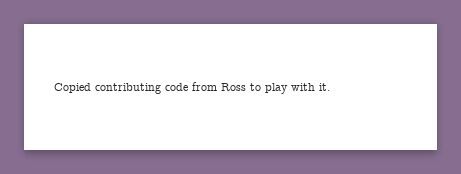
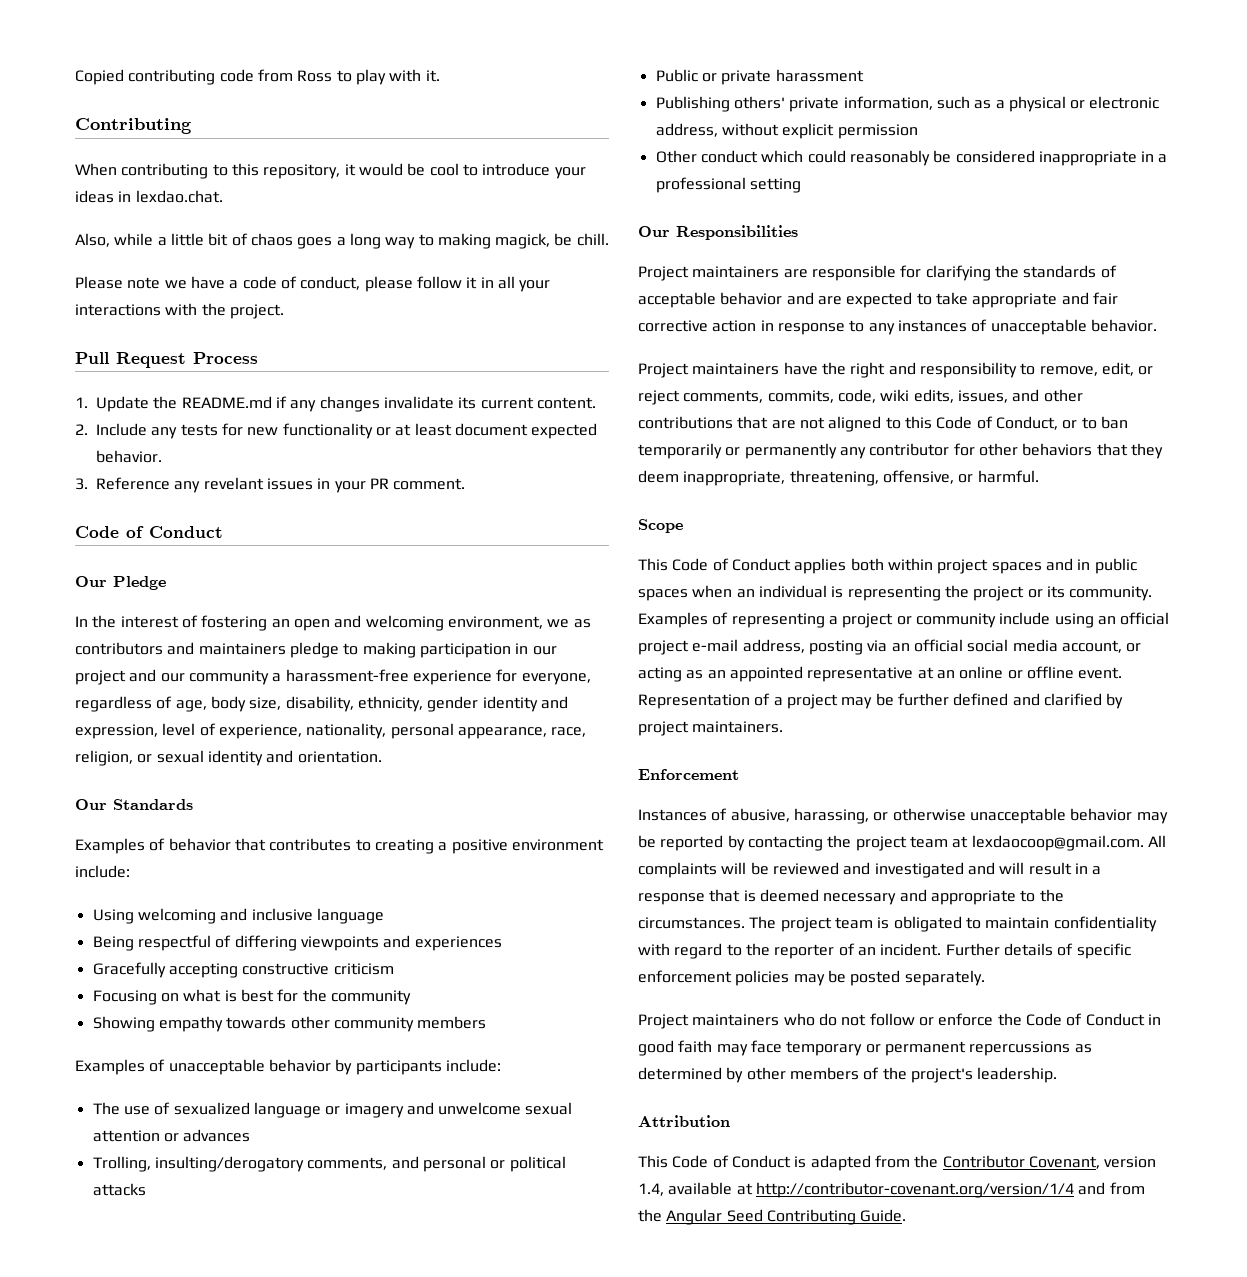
(330, 87) none -> [75,118,192,134] [75,163,586,179] [75,190,223,203] [75,233,609,249] [75,276,551,292] [75,303,284,319] [75,352,258,368] [75,396,596,412] [75,423,598,439] [96,450,162,463] [75,477,466,493] [75,526,223,538] [75,576,166,590] [75,615,591,631] [75,642,557,658] [75,669,591,685] [75,696,568,712] [75,723,587,739] [75,750,382,766] [75,799,193,810] [75,838,604,854] [75,865,130,878] [92,908,384,924] [92,935,502,951] [92,962,394,978] [92,989,411,1005] [92,1016,487,1032] [75,1059,501,1075] [92,1102,573,1118] [92,1129,251,1142] [92,1156,566,1172] [92,1183,146,1196] [655,69,864,85] [655,96,1160,112] [655,123,918,139] [655,150,1168,166] [655,177,801,193] [638,225,798,240] [638,265,1117,281] [638,292,1118,308] [638,319,1157,335] [638,362,1154,378] [638,389,1083,405] [638,416,1128,432] [638,443,1163,459] [638,470,1039,486] [638,519,683,533] [638,558,1137,574] [638,585,1153,601] [638,612,1170,628] [638,639,1142,655] [638,666,1123,682] [638,693,1124,709] [638,721,784,736] [638,769,739,780] [638,808,1168,824] [638,835,1166,851] [638,862,1102,878] [638,889,1064,905] [638,916,1157,932] [638,943,1131,959] [638,970,985,986] [638,1013,1161,1029] [638,1040,1092,1056] [638,1067,1058,1083] [638,1115,730,1127] [638,1155,1157,1171] [638,1182,1145,1198] [638,1209,907,1225] // Contributing // When contributing to this repository, it would be cool to introduce your ideas in lexdao.chat. // Also, while a little bit of chaos goes a long way to making magick, be chill. // Please note we have a code of conduct, please follow it in all your interactions with the project. // Pull Request Process // 1. Update the README.md if any changes invalidate its current content. // 2. Include any tests for new functionality or at least document expected behavior. // 3. Reference any revelant issues in your PR comment. // Code of Conduct // Our Pledge // In the interest of fostering an open and welcoming environment, we as contributors and maintainers pledge to making participation in our project and our community a harassment-free experience for everyone, regardless of age, body size, disability, ethnicity, gender identity and expression, level of experience, nationality, personal appearance, race, religion, or sexual identity and orientation. // Our Standards // Examples of behavior that contributes to creating a positive environment include: // Using welcoming and inclusive language // Being respectful of differing viewpoints and experiences // Gracefully accepting constructive criticism // Focusing on what is best for the community // Showing empathy towards other community members // Examples of unacceptable behavior by participants include: // The use of sexualized language or imagery and unwelcome sexual attention or advances // Trolling, insulting/derogatory comments, and personal or political attacks // Public or private harassment // Publishing others' private information, such as a physical or electronic address, without explicit permission // Other conduct which could reasonably be considered inappropriate in a professional setting // Our Responsibilities // Project maintainers are responsible for clarifying the standards of acceptable behavior and are expected to take appropriate and fair corrective action in response to any instances of unacceptable behavior. // Project maintainers have the right and responsibility to remove, edit, or reject comments, commits, code, wiki edits, issues, and other contributions that are not aligned to this Code of Conduct, or to ban temporarily or permanently any contributor for other behaviors that they deem inappropriate, threatening, offensive, or harmful. // Scope // This Code of Conduct applies both within project spaces and in public spaces when an individual is representing the project or its community. Examples of representing a project or community include using an official project e-mail address, posting via an official social media account, or acting as an appointed representative at an online or offline event. Representation of a project may be further defined and clarified by project maintainers. // Enforcement // Instances of abusive, harassing, or otherwise unacceptable behavior may be reported by contacting the project team at lexdaocoop@gmail.com. All complaints will be reviewed and investigated and will result in a response that is deemed necessary and appropriate to the circumstances. The project team is obligated to maintain confidentiality with regard to the reporter of an incident. Further details of specific enforcement policies may be posted separately. // Project maintainers who do not follow or enforce the Code of Conduct in good faith may face temporary or permanent repercussions as determined by other members of the project's leadership. // Attribution // This Code of Conduct is adapted from the Contributor Covenant, version 1.4, available at http://contributor-covenant.org/version/1/4 and from the Angular Seed Contributing Guide.

